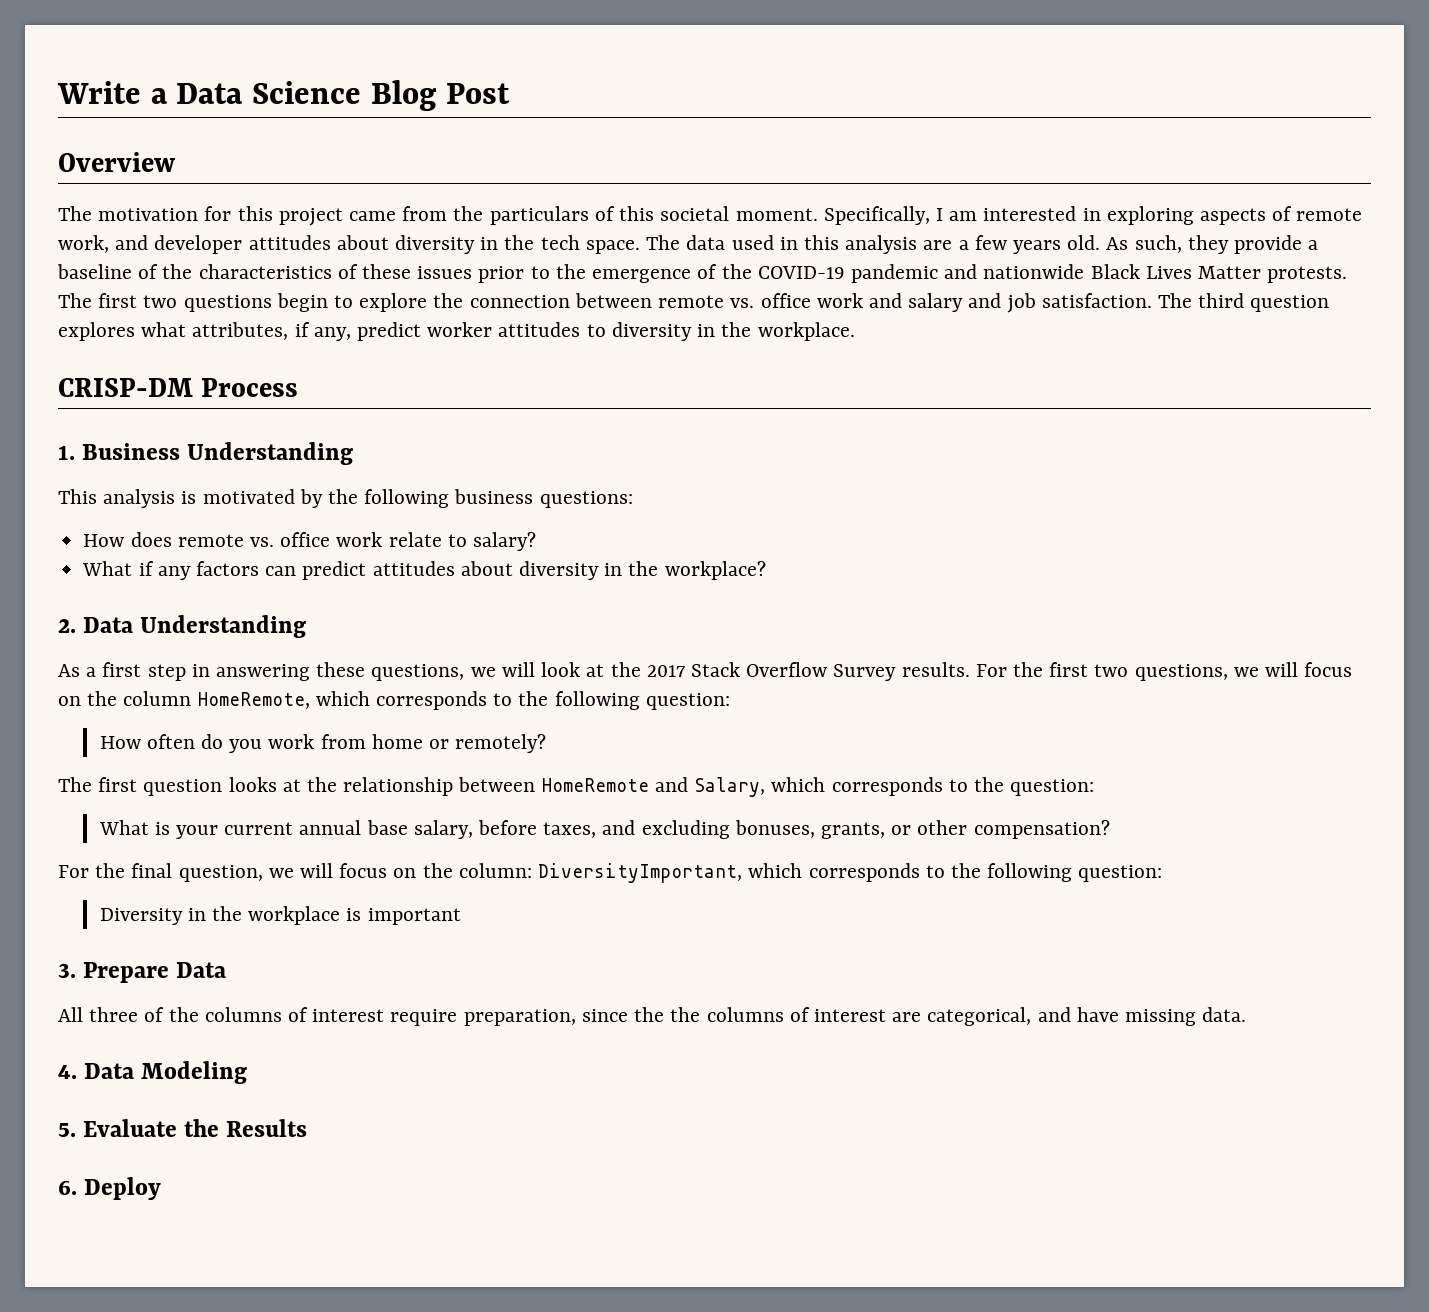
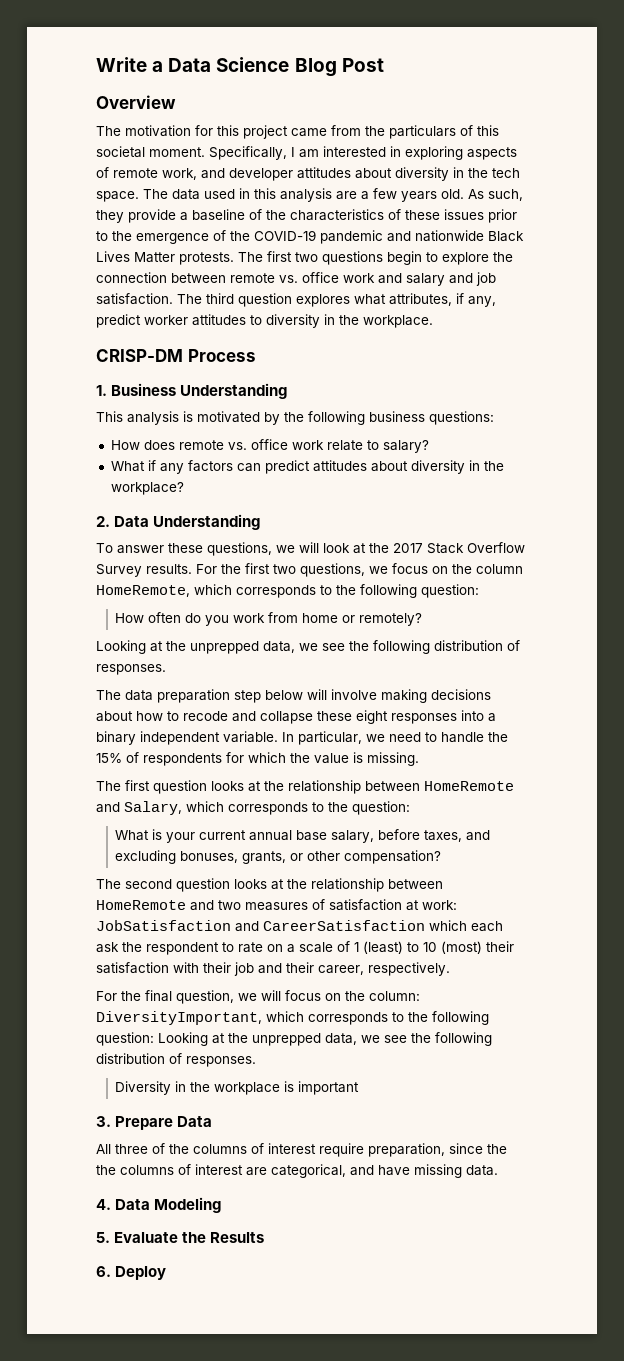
[58,662,311,681] As a first step in answering -> [96,543,164,554] To answer
[1265,662,1299,677] will -> (388, 570) none
(547, 743) none -> [96,640,520,654] [96,664,166,675] [96,689,491,703] [96,710,496,724] [96,731,508,745] [96,752,419,766] // Looking at the unprepped data, we see the following distribution of responses. // The data preparation step below will involve making decisions about how to recode and collapse these eight responses into a binary independent variable. In particular, we need to handle the 15% of respondents for which the value is missing.
(1110, 829) none -> [96,878,443,892] [96,899,457,911] [96,920,503,932] [96,941,514,955] [96,962,450,976] // The second question looks at the relationship between HomeRemote and two measures of satisfaction at work: JobSatisfaction and CareerSatisfaction which each ask the respondent to rate on a scale of 1 (least) to 10 (most) their satisfaction with their job and their career, respectively.
(1163, 873) none -> [158,1032,492,1046] [96,1053,256,1067] Looking at the unprepped data, we see the following distribution of responses.

